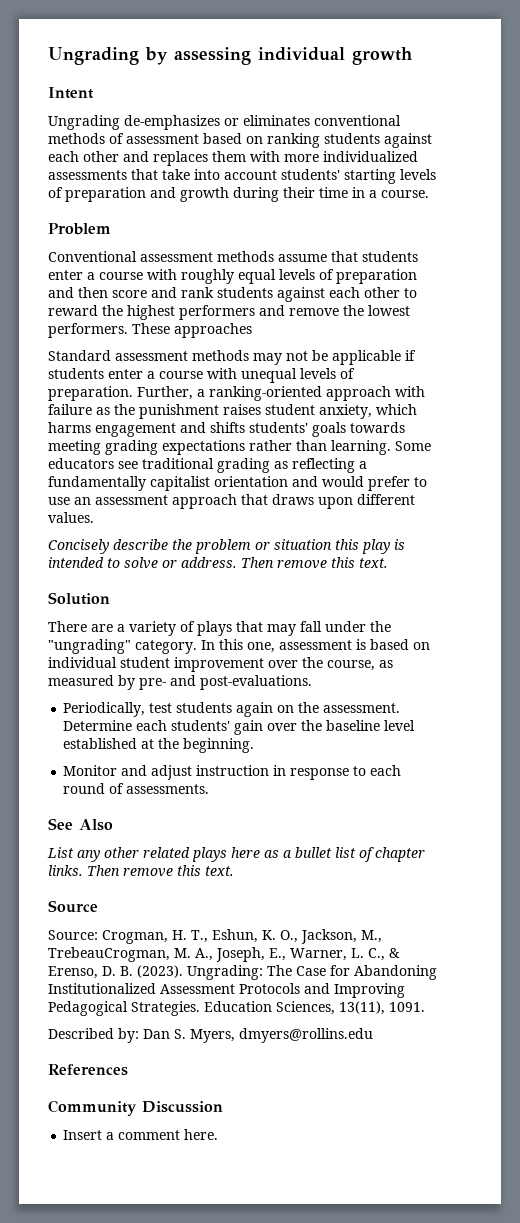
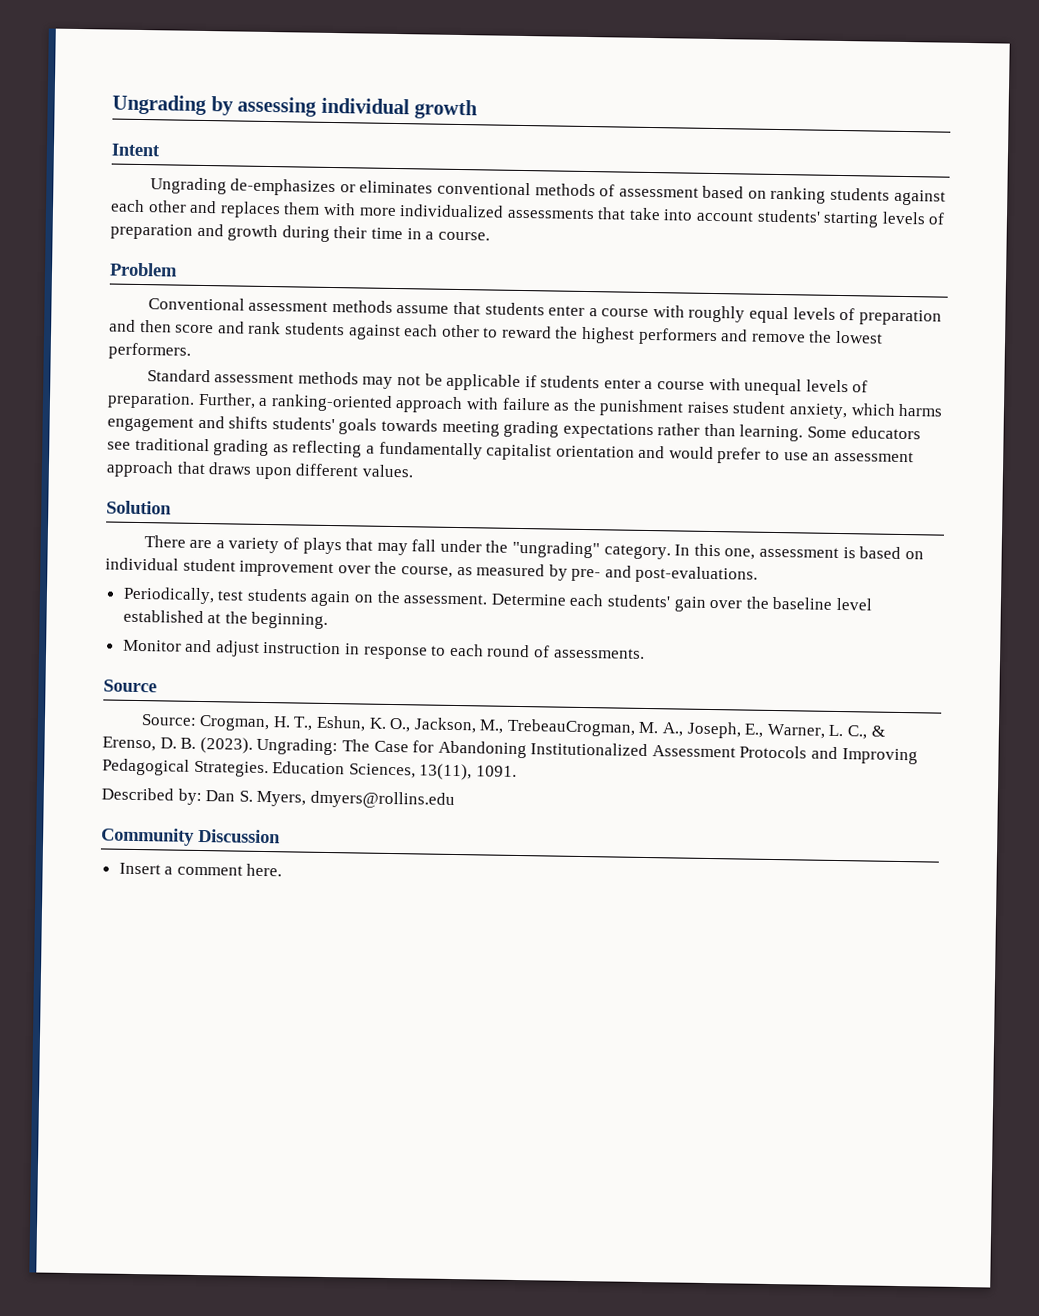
[132,323,252,338] These approaches -> (191, 351) none
[48,539,405,554] [48,557,388,569] // Concisely describe the problem or situation this play is intended to solve or address. Then remove this text. -> (414, 471) none
[48,818,113,831] [47,847,425,862] [48,865,234,877] // See Also // List any other related plays here as a bullet list of chapter links. Then remove this text. -> (645, 653) none
[48,1064,128,1076] // References -> (455, 799) none

